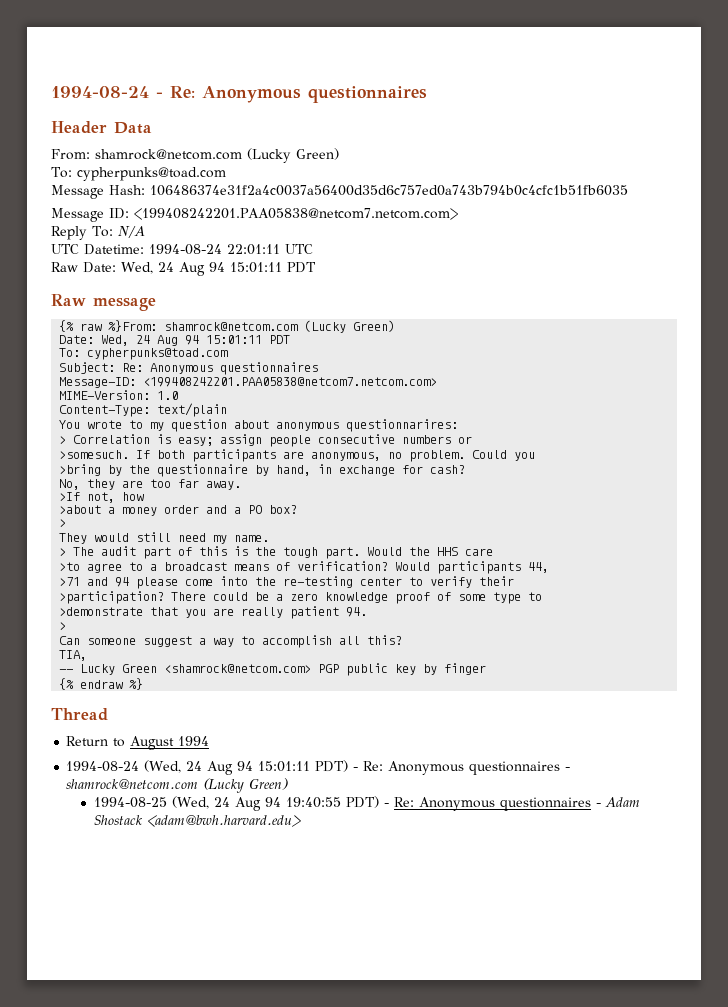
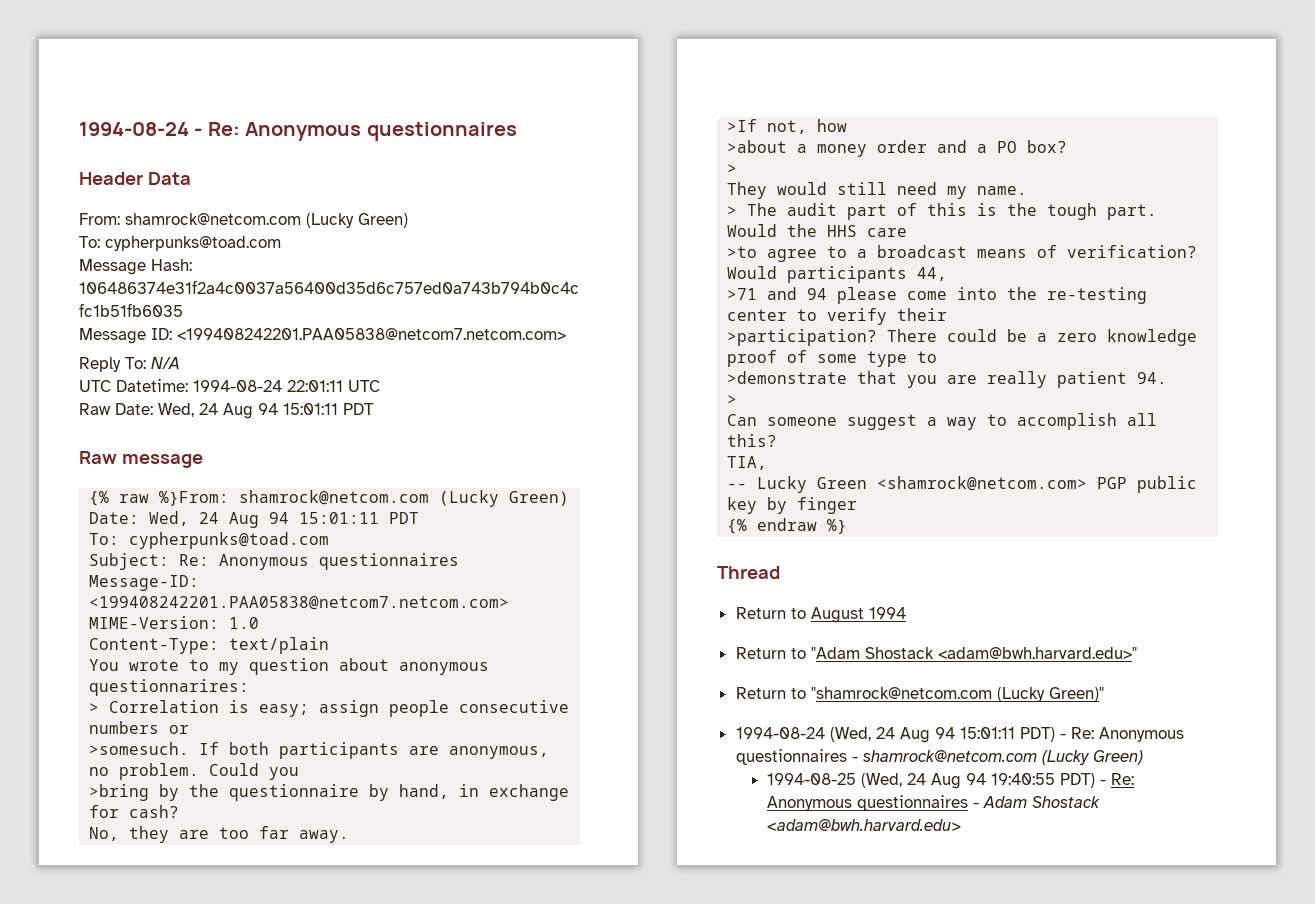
(210, 741) none -> [735,647,1137,659] [735,687,1104,702] // Return to "Adam Shostack <adam@bwh.harvard.edu>" // Return to "shamrock@netcom.com (Lucky Green)"

